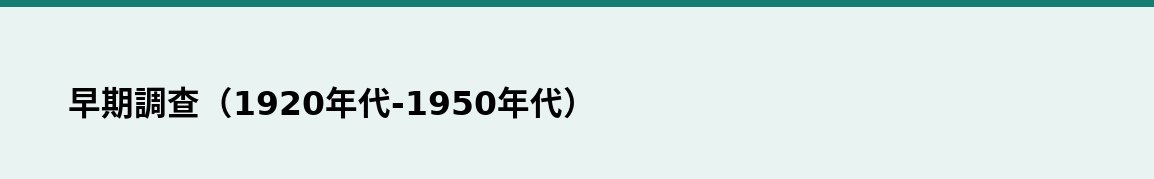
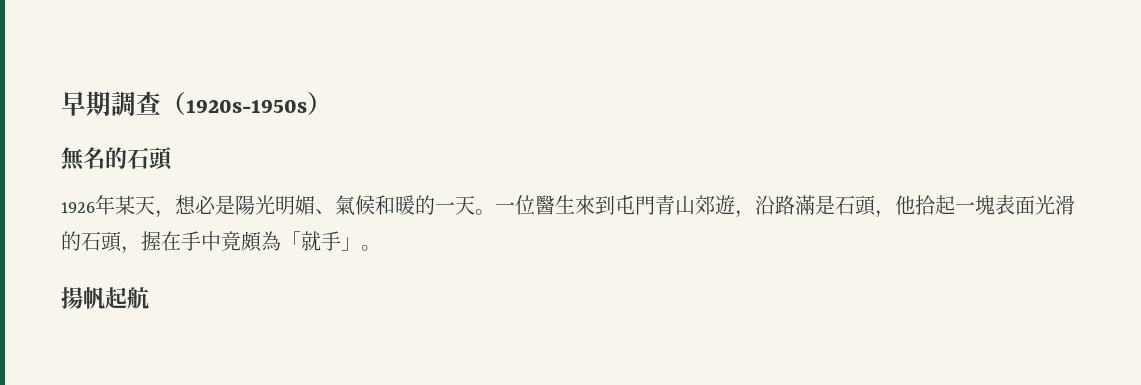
[233,86,596,119] 1920年代-1950年代） -> [186,91,332,115] [61,147,172,171] [61,195,1075,218] [61,231,381,254] [61,287,149,309] 1920s-1950s） // 無名的石頭 // 1926年某天，想必是陽光明媚、氣候和暖的一天。一位醫生來到屯門青山郊遊，沿路滿是石頭，他拾起一塊表面光滑的石頭，握在手中竟頗為「就手」。 // 揚帆起航

